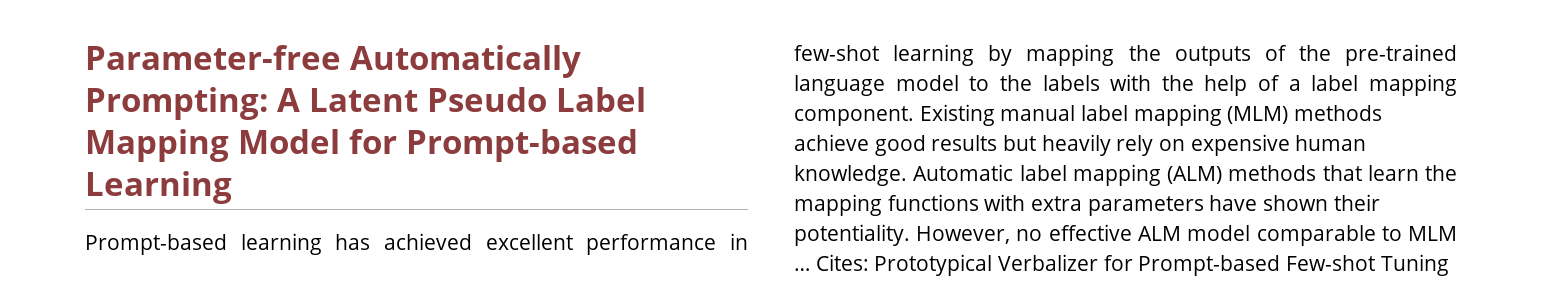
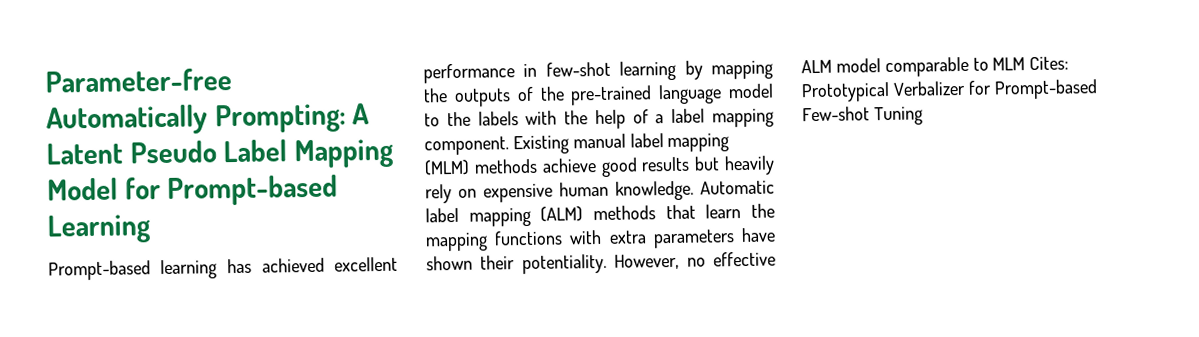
[794,268,810,271] … -> (1026, 64) none

